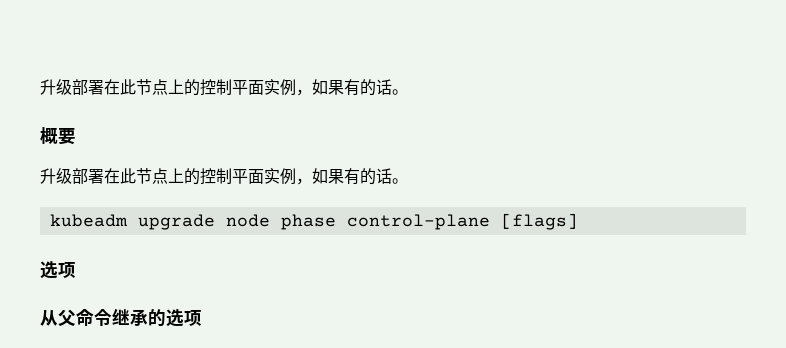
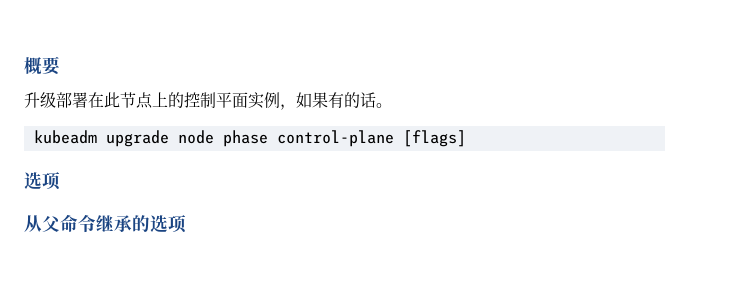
[40,79,408,96] 升级部署在此节点上的控制平面实例，如果有的话。 // -> (24, 66) none

